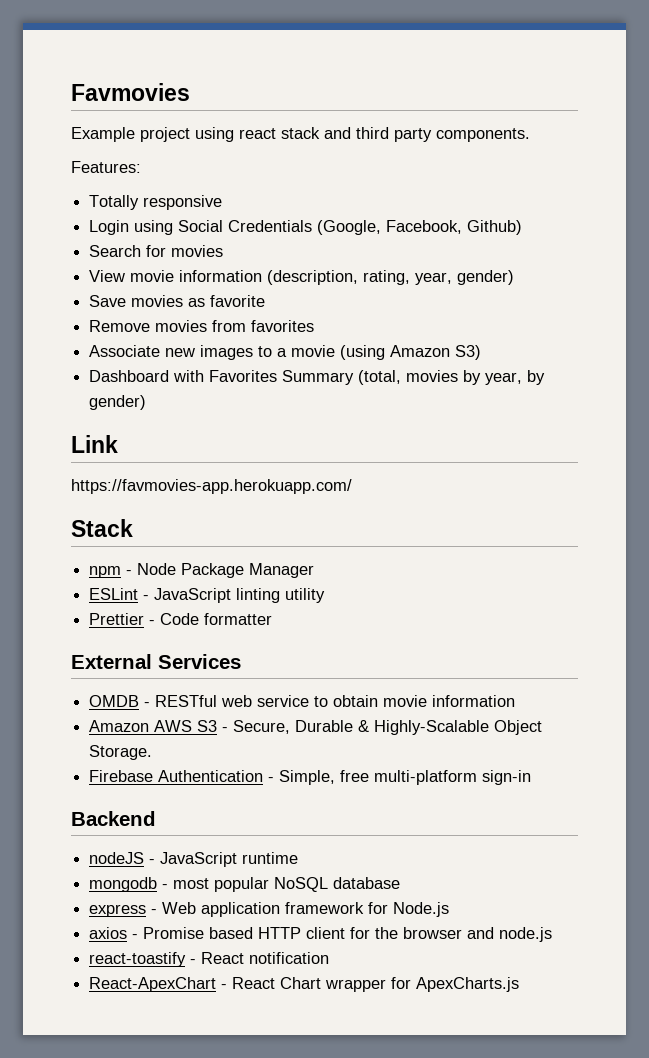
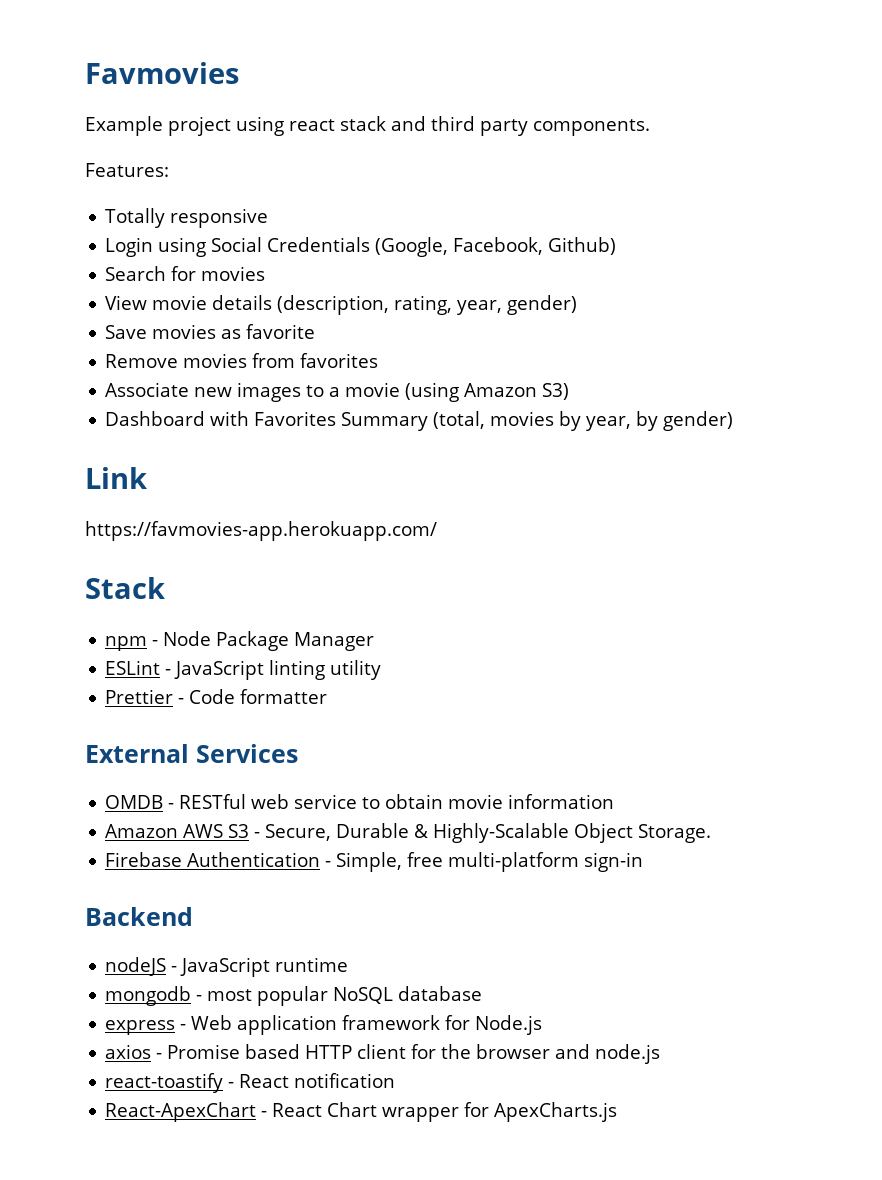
[179,270,263,282] information -> [212,295,273,310] details

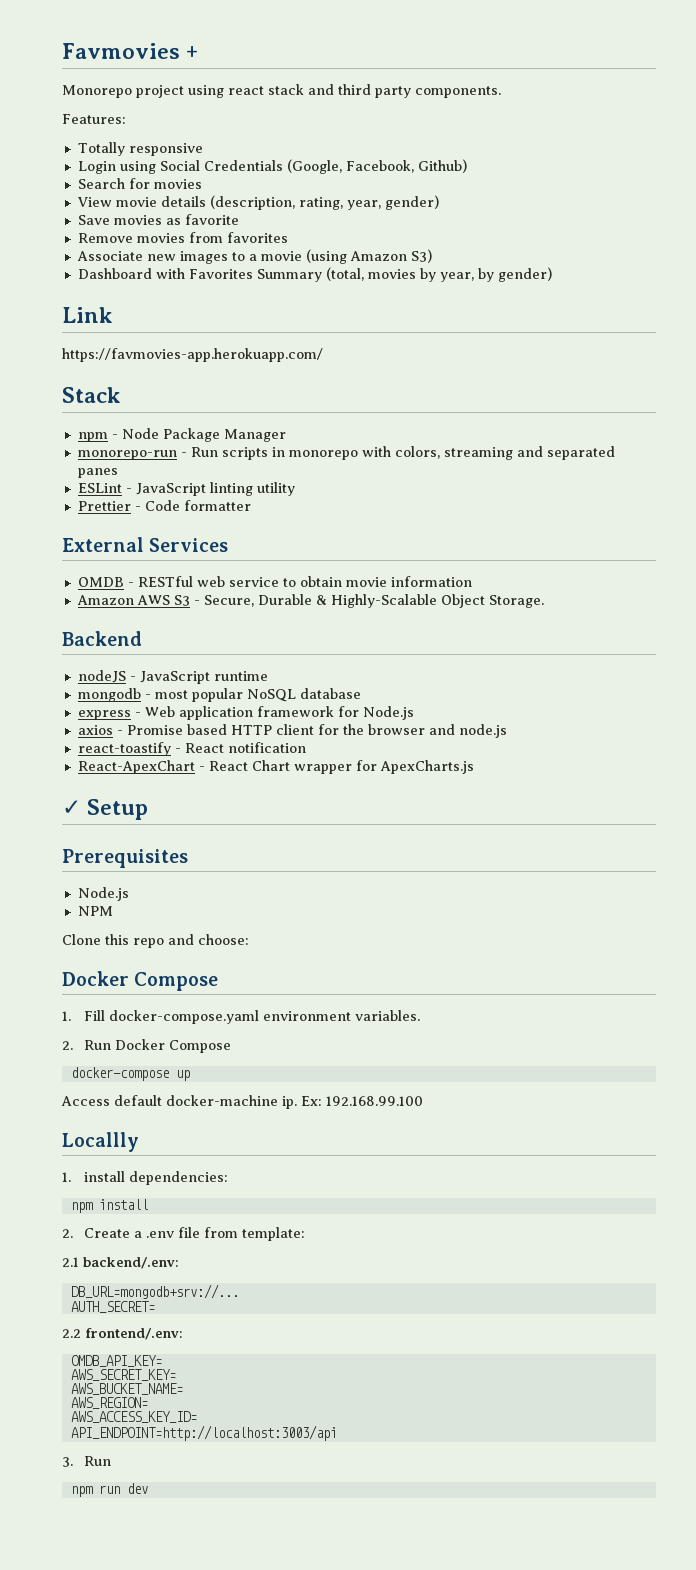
[85,116,163,136] // Example -> [186,46,199,59] [62,85,132,98] + // Monorepo
(375, 641) none -> [77,446,615,460] [77,468,118,478] // monorepo-run - Run scripts in monorepo with colors, streaming and separated panes
[105,852,644,872] // Firebase Authentication - Simple, free multi-platform sign-in -> (544, 601) none
(618, 1112) none -> [62,799,149,820] [62,849,188,868] [77,887,129,901] [77,906,113,916] [62,934,249,948] [62,971,219,991] [62,1010,420,1024] [62,1039,231,1053] [70,1067,190,1081] [61,1095,423,1109] [62,1132,139,1152] [62,1171,228,1185] [70,1199,148,1213] [62,1227,305,1241] [62,1257,179,1269] [70,1284,239,1299] [70,1301,155,1313] [62,1328,183,1340] [70,1355,162,1367] [70,1369,176,1381] [70,1383,183,1395] [70,1397,148,1409] [70,1411,197,1423] [70,1425,337,1441] [62,1456,111,1467] [70,1483,148,1497] // ✓ Setup // Prerequisites // Node.js // NPM // Clone this repo and choose: // Docker Compose // 1. Fill docker-compose.yaml environment variables. // 2. Run Docker Compose // docker-compose up // Access default docker-machine ip. Ex: 192.168.99.100 // Locallly // 1. install dependencies: // npm install // 2. Create a .env file from template: // 2.1 backend/.env: // DB_URL=mongodb+srv://... // AUTH_SECRET= // 2.2 frontend/.env: // OMDB_API_KEY= // AWS_SECRET_KEY= // AWS_BUCKET_NAME= // AWS_REGION= // AWS_ACCESS_KEY_ID= // API_ENDPOINT=http://localhost:3003/api // 3. Run // npm run dev

